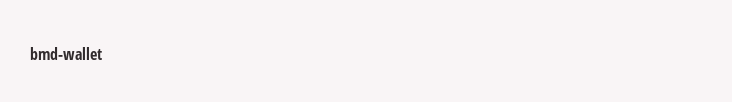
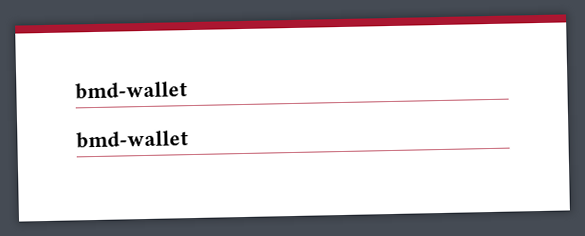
[30,47,102,60] bmd-wallet -> [75,81,188,100] [76,130,189,149] bmd-wallet // bmd-wallet

